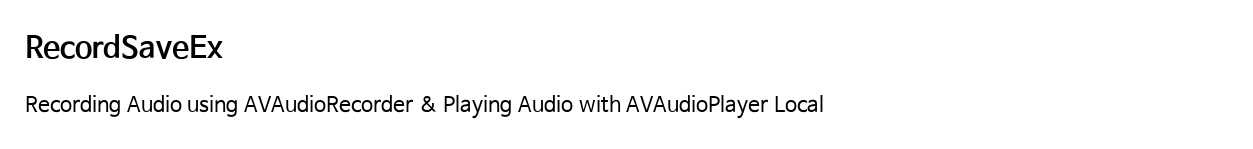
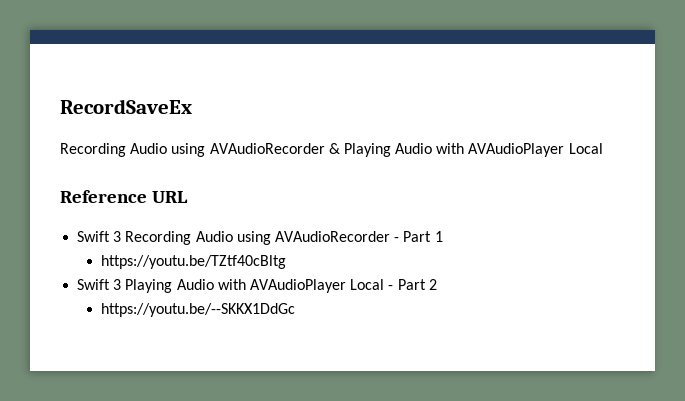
(824, 104) none -> [60,190,188,203] [77,231,443,245] [101,255,287,269] [77,279,437,293] [101,303,296,317] // Reference URL // Swift 3 Recording Audio using AVAudioRecorder - Part 1 // https://youtu.be/TZtf40cBltg // Swift 3 Playing Audio with AVAudioPlayer Local - Part 2 // https://youtu.be/--SKKX1DdGc

